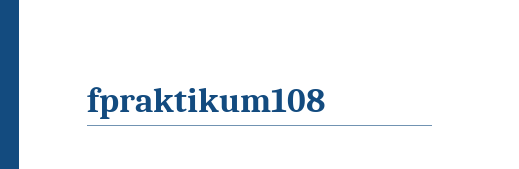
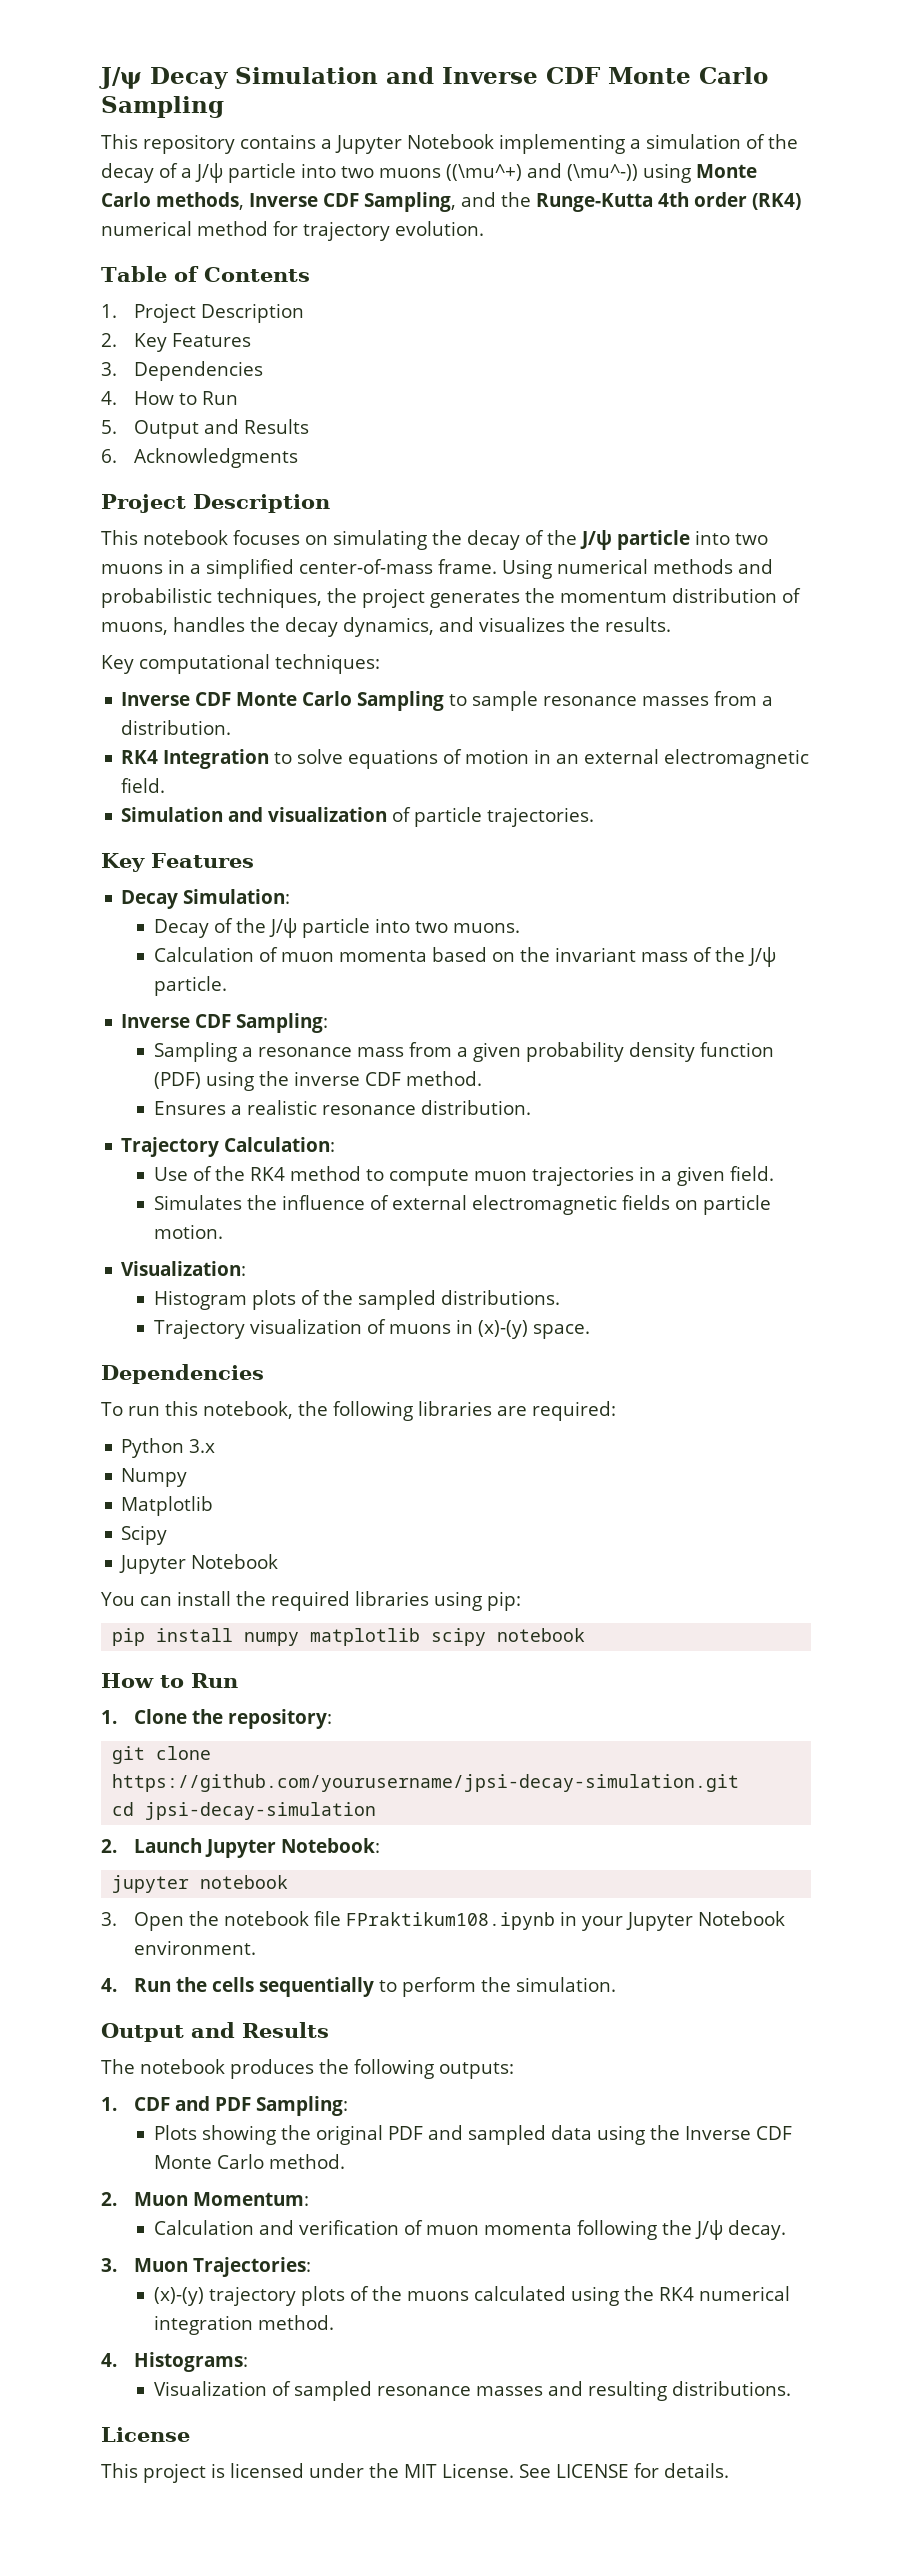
[87,87,325,119] fpraktikum108 -> [99,67,768,89] [101,96,224,118] [101,134,798,154] [101,163,757,183] [101,192,801,212] [101,221,484,241] [101,266,310,282] [101,303,304,323] [101,333,251,352] [101,361,263,381] [101,391,238,405] [101,419,309,439] [101,448,298,468] [101,494,330,513] [101,530,768,550] [101,559,773,579] [101,588,801,608] [101,617,671,637] [101,654,380,674] [121,691,774,711] [121,720,232,735] [121,749,810,769] [121,778,166,793] [121,807,595,827] [101,853,254,872] [121,889,291,909] [154,918,521,938] [154,947,777,967] [154,976,228,996] [121,1013,329,1033] [154,1042,775,1062] [154,1071,483,1091] [154,1100,532,1115] [121,1137,336,1157] [154,1166,775,1186] [154,1195,772,1215] [154,1224,224,1239] [121,1261,247,1276] [154,1290,561,1310] [154,1319,591,1339] [101,1364,264,1384] [101,1401,616,1421] [121,1438,216,1458] [121,1468,188,1487] [121,1496,214,1516] [121,1525,168,1545] [119,1554,279,1574] [101,1591,521,1611] [112,1628,586,1646] [101,1673,238,1688] [101,1709,332,1729] [112,1746,212,1764] [112,1774,740,1792] [112,1802,377,1820] [101,1838,380,1858] [112,1875,289,1893] [101,1911,785,1931] [133,1940,256,1955] [101,1977,616,1997] [101,2022,329,2042] [101,2059,514,2079] [101,2096,348,2116] [154,2125,793,2145] [154,2154,346,2169] [101,2192,309,2206] [154,2220,787,2240] [101,2257,311,2277] [154,2286,791,2306] [154,2315,335,2335] [101,2352,248,2372] [154,2381,792,2401] [101,2427,190,2442] [101,2463,729,2483] J/ψ Decay Simulation and Inverse CDF Monte Carlo Sampling // This repository contains a Jupyter Notebook implementing a simulation of the decay of a J/ψ particle into two muons ((\mu^+) and (\mu^-)) using Monte Carlo methods, Inverse CDF Sampling, and the Runge-Kutta 4th order (RK4) numerical method for trajectory evolution. // Table of Contents // 1. Project Description // 2. Key Features // 3. Dependencies // 4. How to Run // 5. Output and Results // 6. Acknowledgments // Project Description // This notebook focuses on simulating the decay of the J/ψ particle into two muons in a simplified center-of-mass frame. Using numerical methods and probabilistic techniques, the project generates the momentum distribution of muons, handles the decay dynamics, and visualizes the results. // Key computational techniques: // Inverse CDF Monte Carlo Sampling to sample resonance masses from a distribution. // RK4 Integration to solve equations of motion in an external electromagnetic field. // Simulation and visualization of particle trajectories. // Key Features // Decay Simulation: // Decay of the J/ψ particle into two muons. // Calculation of muon momenta based on the invariant mass of the J/ψ particle. // Inverse CDF Sampling: // Sampling a resonance mass from a given probability density function (PDF) using the inverse CDF method. // Ensures a realistic resonance distribution. // Trajectory Calculation: // Use of the RK4 method to compute muon trajectories in a given field. // Simulates the influence of external electromagnetic fields on particle motion. // Visualization: // Histogram plots of the sampled distributions. // Trajectory visualization of muons in (x)-(y) space. // Dependencies // To run this notebook, the following libraries are required: // Python 3.x // Numpy // Matplotlib // Scipy // Jupyter Notebook // You can install the required libraries using pip: // pip install numpy matplotlib scipy notebook // How to Run // 1. Clone the repository: // git clone https://github.com/yourusername/jpsi-decay-simulation.git // cd jpsi-decay-simulation // 2. Launch Jupyter Notebook: // jupyter notebook // 3. Open the notebook file FPraktikum108.ipynb in your Jupyter Notebook environment. // 4. Run the cells sequentially to perform the simulation. // Output and Results // The notebook produces the following outputs: // 1. CDF and PDF Sampling: // Plots showing the original PDF and sampled data using the Inverse CDF Monte Carlo method. // 2. Muon Momentum: // Calculation and verification of muon momenta following the J/ψ decay. // 3. Muon Trajectories: // (x)-(y) trajectory plots of the muons calculated using the RK4 numerical integration method. // 4. Histograms: // Visualization of sampled resonance masses and resulting distributions. // License // This project is licensed under the MIT License. See LICENSE for details.

